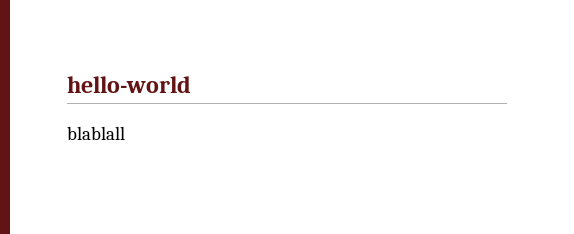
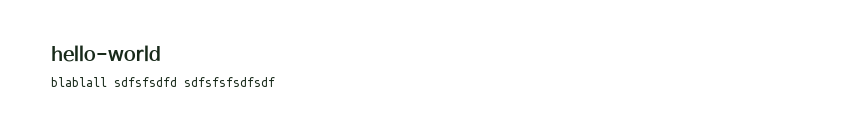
(125, 133) none -> [114,77,275,87] sdfsfsdfd sdfsfsfsdfsdf

